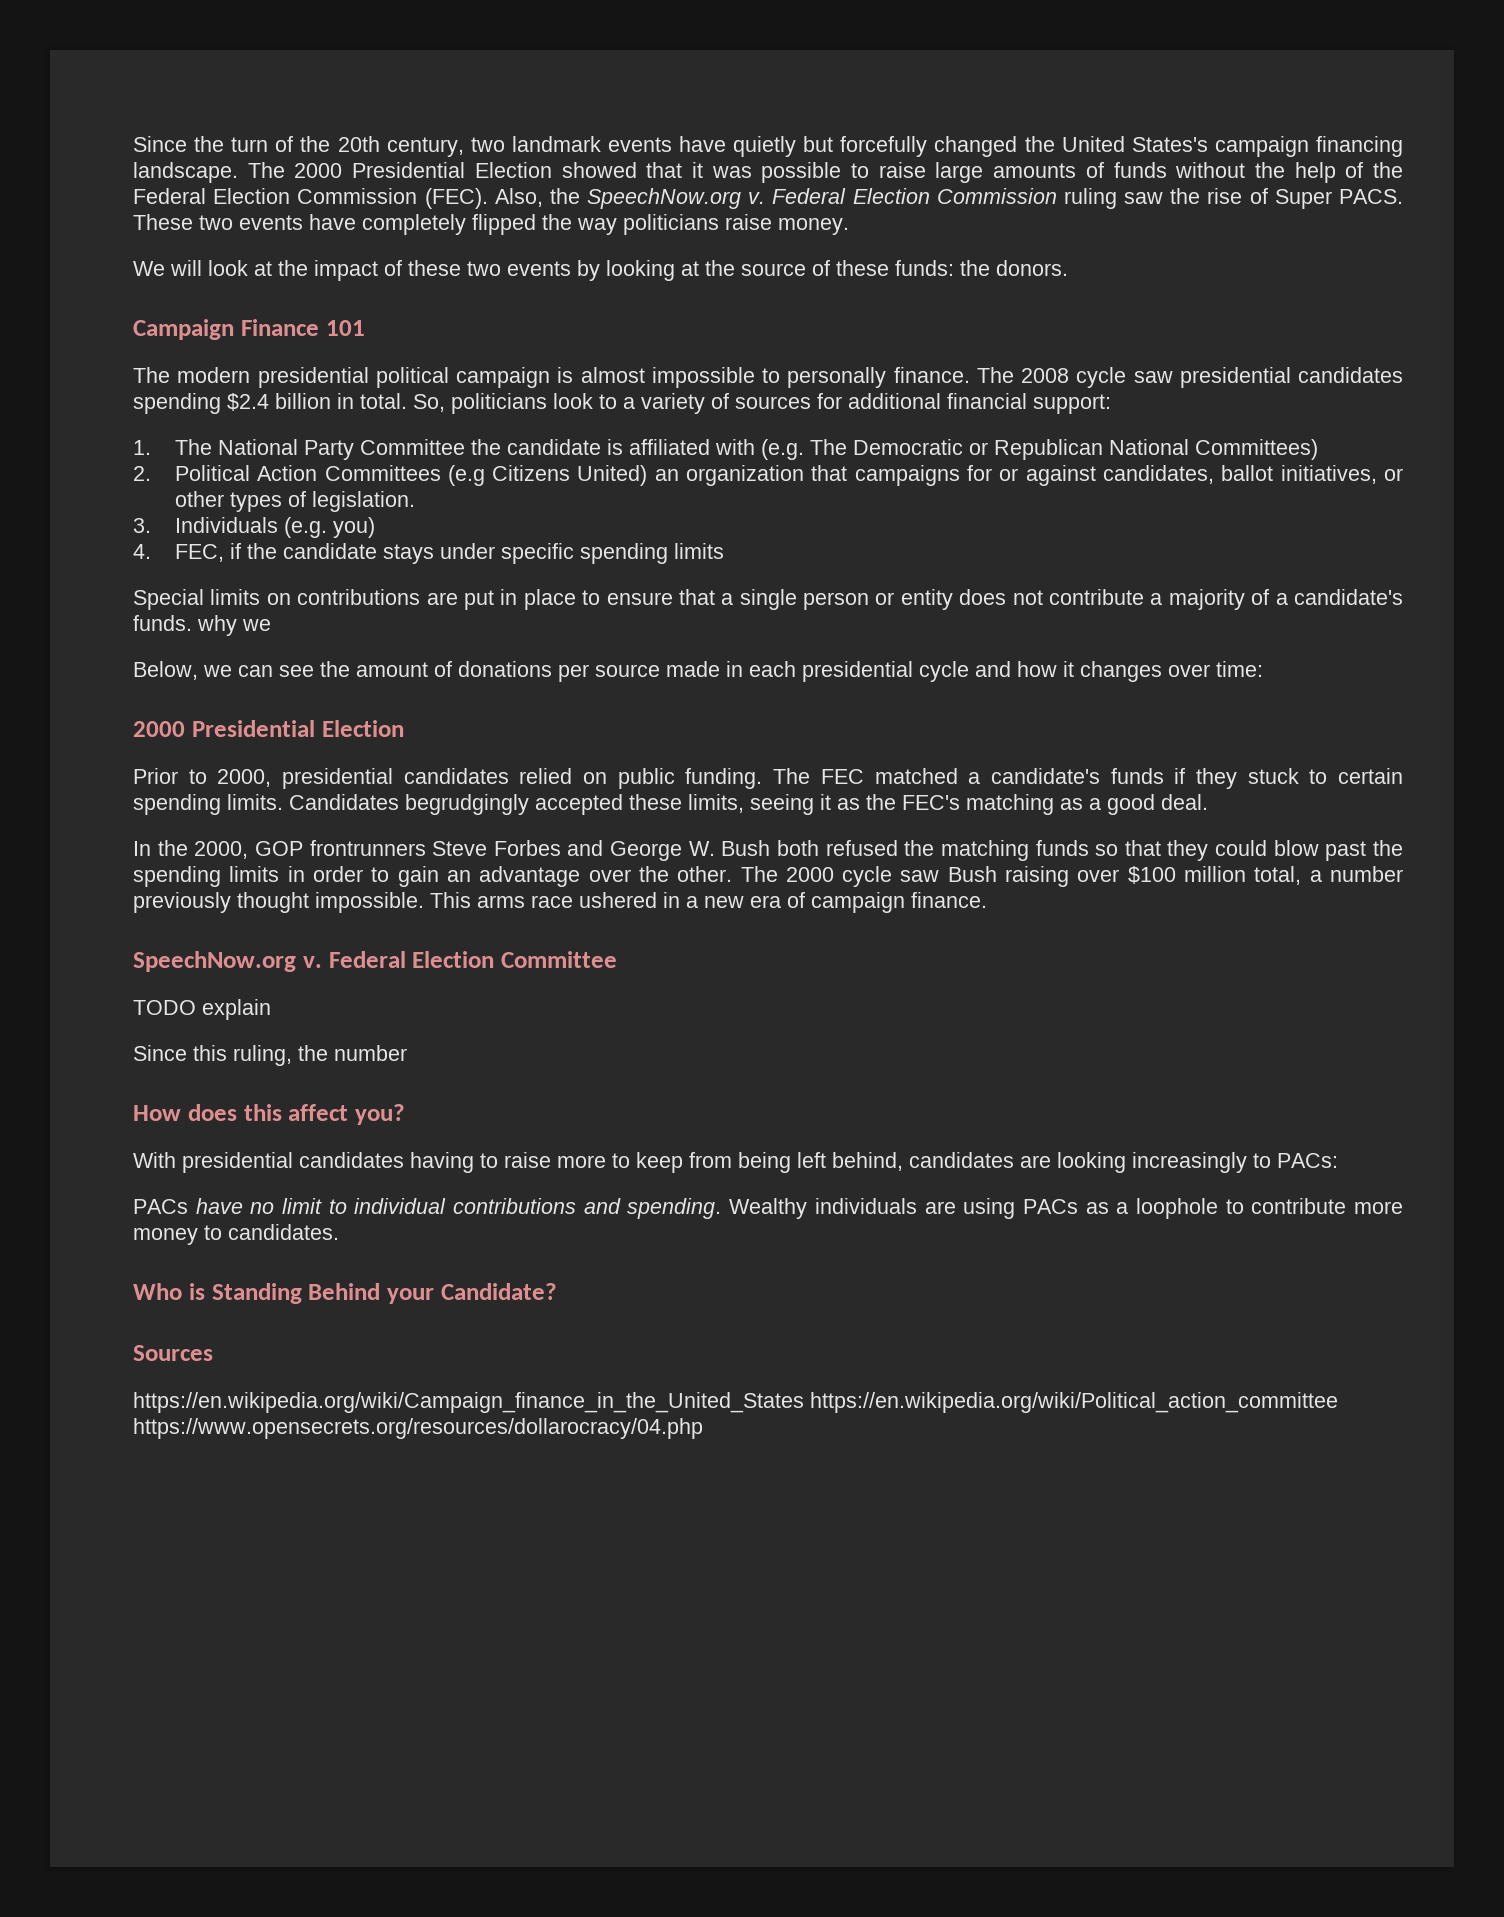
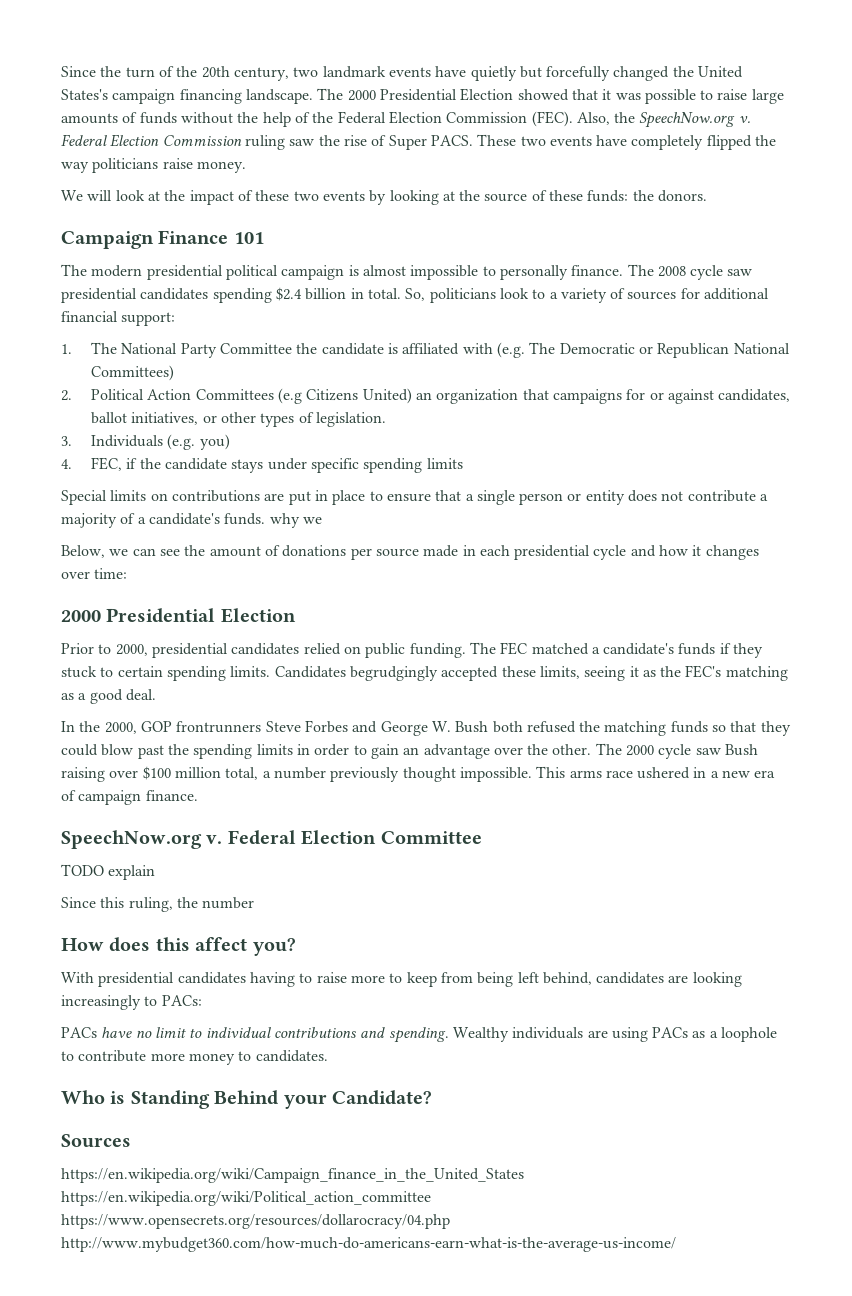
(703, 1428) none -> [61,1237,676,1252] http://www.mybudget360.com/how-much-do-americans-earn-what-is-the-average-us-income/

